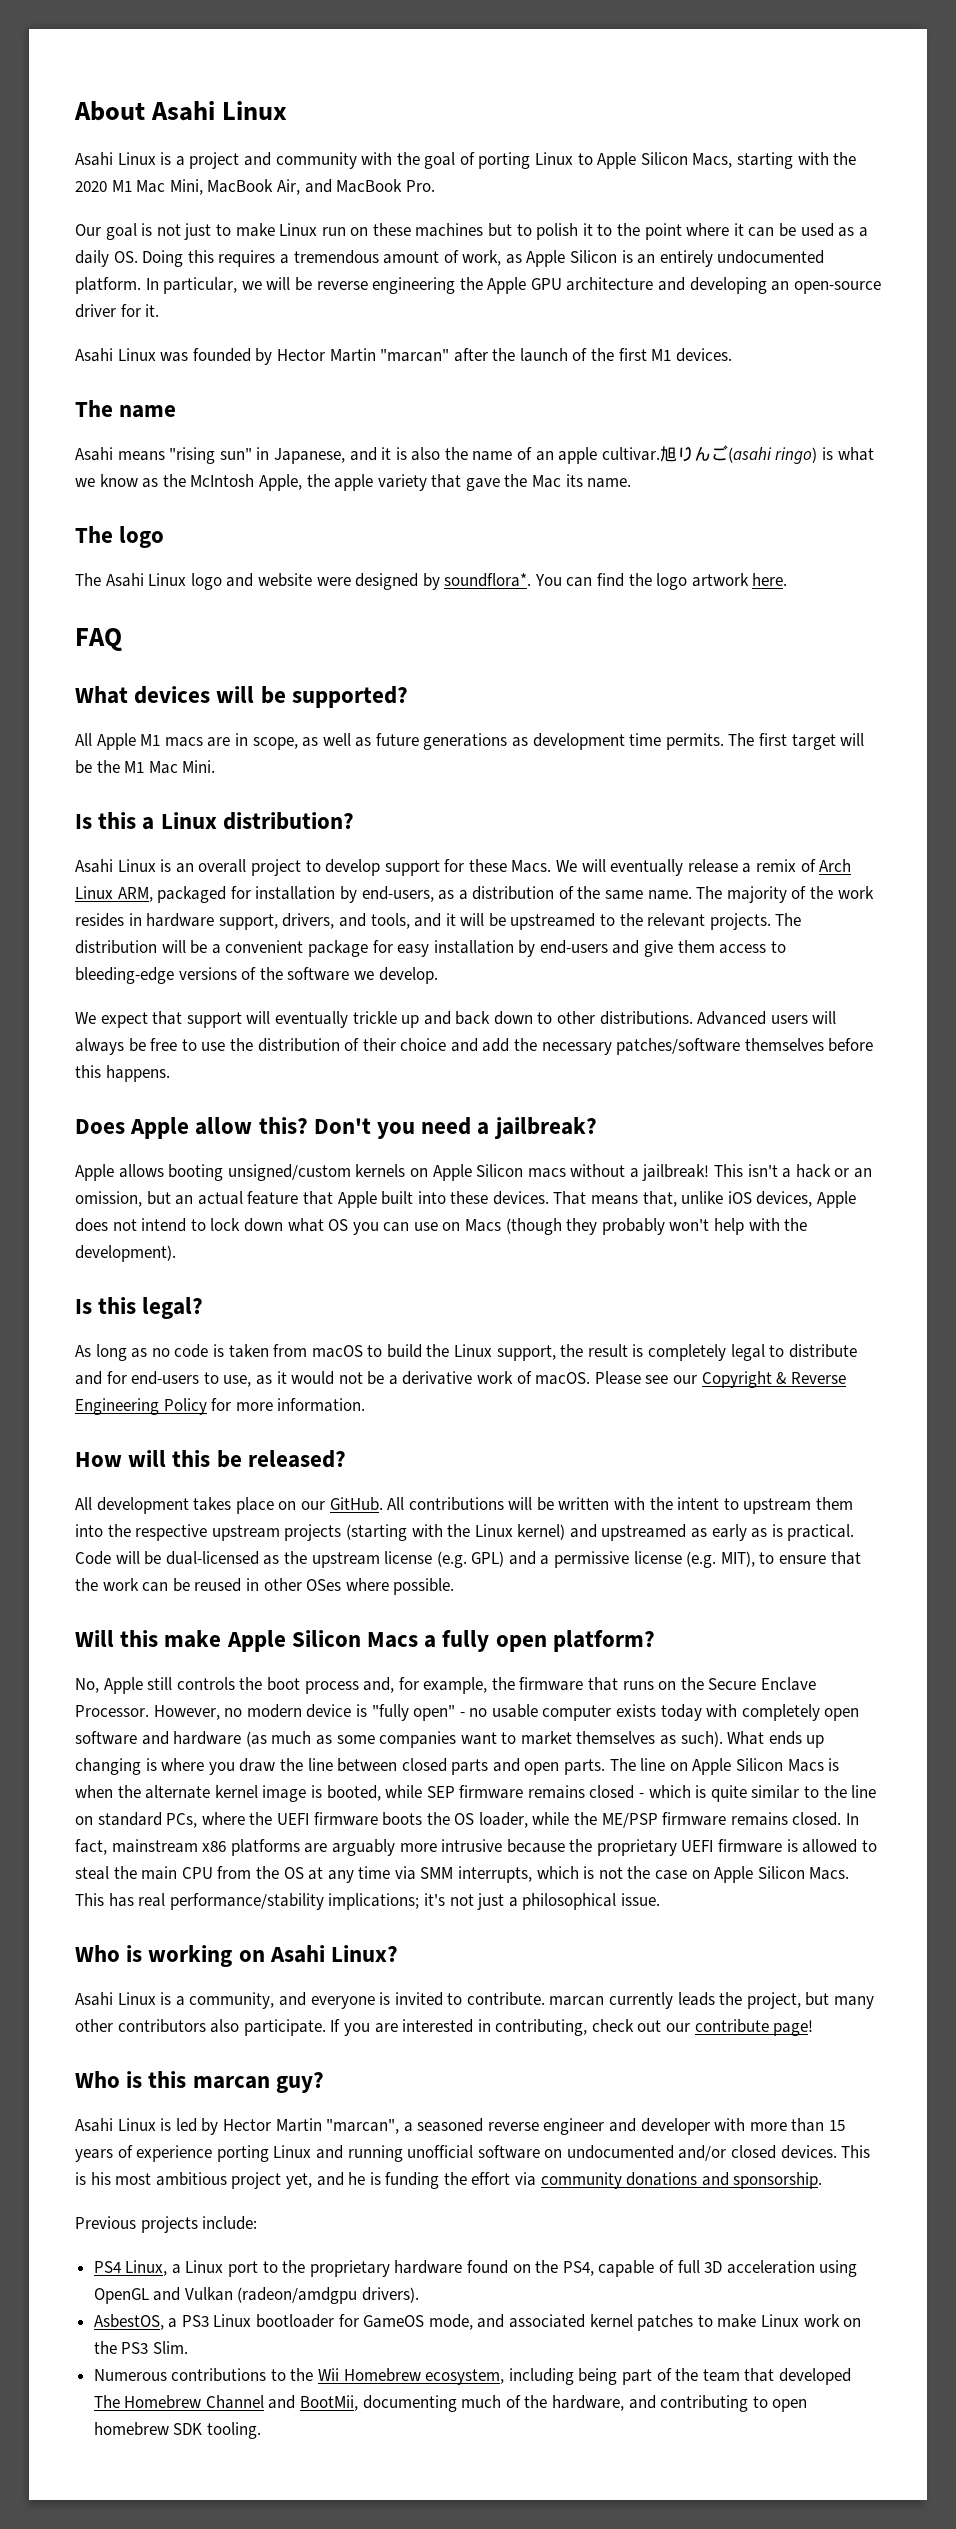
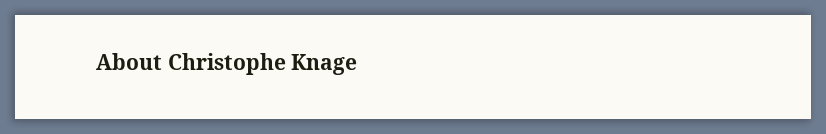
[151,101,288,121] [75,152,857,169] [75,179,435,195] [75,223,868,240] [75,250,825,267] [75,277,881,294] [75,304,160,318] [75,348,732,365] [75,400,177,418] [75,445,874,464] [75,474,632,491] [75,526,165,548] [75,573,788,590] [75,628,122,651] [75,686,408,708] [75,733,865,750] [75,760,216,774] [75,812,354,830] [75,859,852,876] [75,886,874,903] [75,913,802,930] [75,940,786,957] [75,967,438,984] [75,1011,837,1028] [75,1038,874,1055] [75,1065,170,1082] [75,1117,597,1139] [75,1164,873,1181] [75,1191,857,1208] [75,1218,808,1235] [75,1245,176,1262] [75,1297,204,1319] [75,1344,857,1361] [75,1371,846,1388] [75,1398,366,1415] [75,1450,346,1468] [75,1497,854,1514] [75,1524,855,1541] [75,1551,861,1568] [75,1578,455,1595] [75,1630,655,1652] [75,1677,817,1694] [75,1704,860,1721] [75,1731,825,1748] [75,1758,840,1775] [75,1785,877,1802] [75,1812,860,1828] [75,1839,877,1856] [75,1866,850,1883] [75,1893,660,1910] [75,1945,399,1967] [75,1992,875,2009] [75,2019,814,2036] [75,2071,324,2093] [75,2118,846,2135] [75,2145,871,2162] [75,2172,823,2189] [75,2216,258,2233] [93,2260,858,2277] [93,2287,420,2304] [93,2314,862,2331] [93,2341,188,2354] [93,2368,851,2385] [93,2395,808,2412] [93,2422,261,2439] Asahi Linux // Asahi Linux is a project and community with the goal of porting Linux to Apple Silicon Macs, starting with the 2020 M1 Mac Mini, MacBook Air, and MacBook Pro. // Our goal is not just to make Linux run on these machines but to polish it to the point where it can be used as a daily OS. Doing this requires a tremendous amount of work, as Apple Silicon is an entirely undocumented platform. In particular, we will be reverse engineering the Apple GPU architecture and developing an open-source driver for it. // Asahi Linux was founded by Hector Martin "marcan" after the launch of the first M1 devices. // The name // Asahi means "rising sun" in Japanese, and it is also the name of an apple cultivar.旭りんご(asahi ringo) is what we know as the McIntosh Apple, the apple variety that gave the Mac its name. // The logo // The Asahi Linux logo and website were designed by soundflora*. You can find the logo artwork here. // FAQ // What devices will be supported? // All Apple M1 macs are in scope, as well as future generations as development time permits. The first target will be the M1 Mac Mini. // Is this a Linux distribution? // Asahi Linux is an overall project to develop support for these Macs. We will eventually release a remix of Arch Linux ARM, packaged for installation by end-users, as a distribution of the same name. The majority of the work resides in hardware support, drivers, and tools, and it will be upstreamed to the relevant projects. The distribution will be a convenient package for easy installation by end-users and give them access to bleeding-edge versions of the software we develop. // We expect that support will eventually trickle up and back down to other distributions. Advanced users will always be free to use the distribution of their choice and add the necessary patches/software themselves before this happens. // Does Apple allow this? Don't you need a jailbreak? // Apple allows booting unsigned/custom kernels on Apple Silicon macs without a jailbreak! This isn't a hack or an omission, but an actual feature that Apple built into these devices. That means that, unlike iOS devices, Apple does not intend to lock down what OS you can use on Macs (though they probably won't help with the development). // Is this legal? // As long as no code is taken from macOS to build the Linux support, the result is completely legal to distribute and for end-users to use, as it would not be a derivative work of macOS. Please see our Copyright & Reverse Engineering Policy for more information. // How will this be released? // All development takes place on our GitHub. All contributions will be written with the intent to upstream them into the respective upstream projects (starting with the Linux kernel) and upstreamed as early as is practical. Code will be dual-licensed as the upstream license (e.g. GPL) and a permissive license (e.g. MIT), to ensure that the work can be reused in other OSes where possible. // Will this make Apple Silicon Macs a fully open platform? // No, Apple still controls the boot process and, for example, the firmware that runs on the Secure Enclave Processor. However, no modern device is "fully open" - no usable computer exists today with completely open software and hardware (as much as some companies want to market themselves as such). What ends up changing is where you draw the line between closed parts and open parts. The line on Apple Silicon Macs is when the alternate kernel image is booted, while SEP firmware remains closed - which is quite similar to the line on standard PCs, where the UEFI firmware boots the OS loader, while the ME/PSP firmware remains closed. In fact, mainstream x86 platforms are arguably more intrusive because the proprietary UEFI firmware is allowed to steal the main CPU from the OS at any time via SMM interrupts, which is not the case on Apple Silicon Macs. This has real performance/stability implications; it's not just a philosophical issue. // Who is working on Asahi Linux? // Asahi Linux is a community, and everyone is invited to contribute. marcan currently leads the project, but many other contributors also participate. If you are interested in contributing, check out our contribute page! // Who is this marcan guy? // Asahi Linux is led by Hector Martin "marcan", a seasoned reverse engineer and developer with more than 15 years of experience porting Linux and running unofficial software on undocumented and/or closed devices. This is his most ambitious project yet, and he is funding the effort via community donations and sponsorship. // Previous projects include: // PS4 Linux, a Linux port to the proprietary hardware found on the PS4, capable of full 3D acceleration using OpenGL and Vulkan (radeon/amdgpu drivers). // AsbestOS, a PS3 Linux bootloader for GameOS mode, and associated kernel patches to make Linux work on the PS3 Slim. // Numerous contributions to the Wii Homebrew ecosystem, including being part of the team that developed The Homebrew Channel and BootMii, documenting much of the hardware, and contributing to open homebrew SDK tooling. -> [167,53,358,75] Christophe Knage

